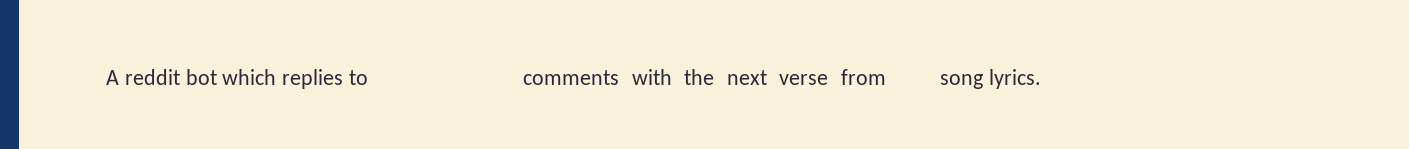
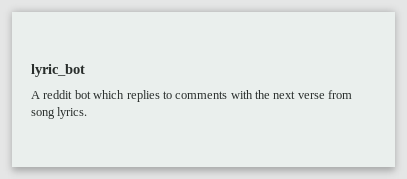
(106, 77) none -> [31,64,85,77] lyric_bot //

